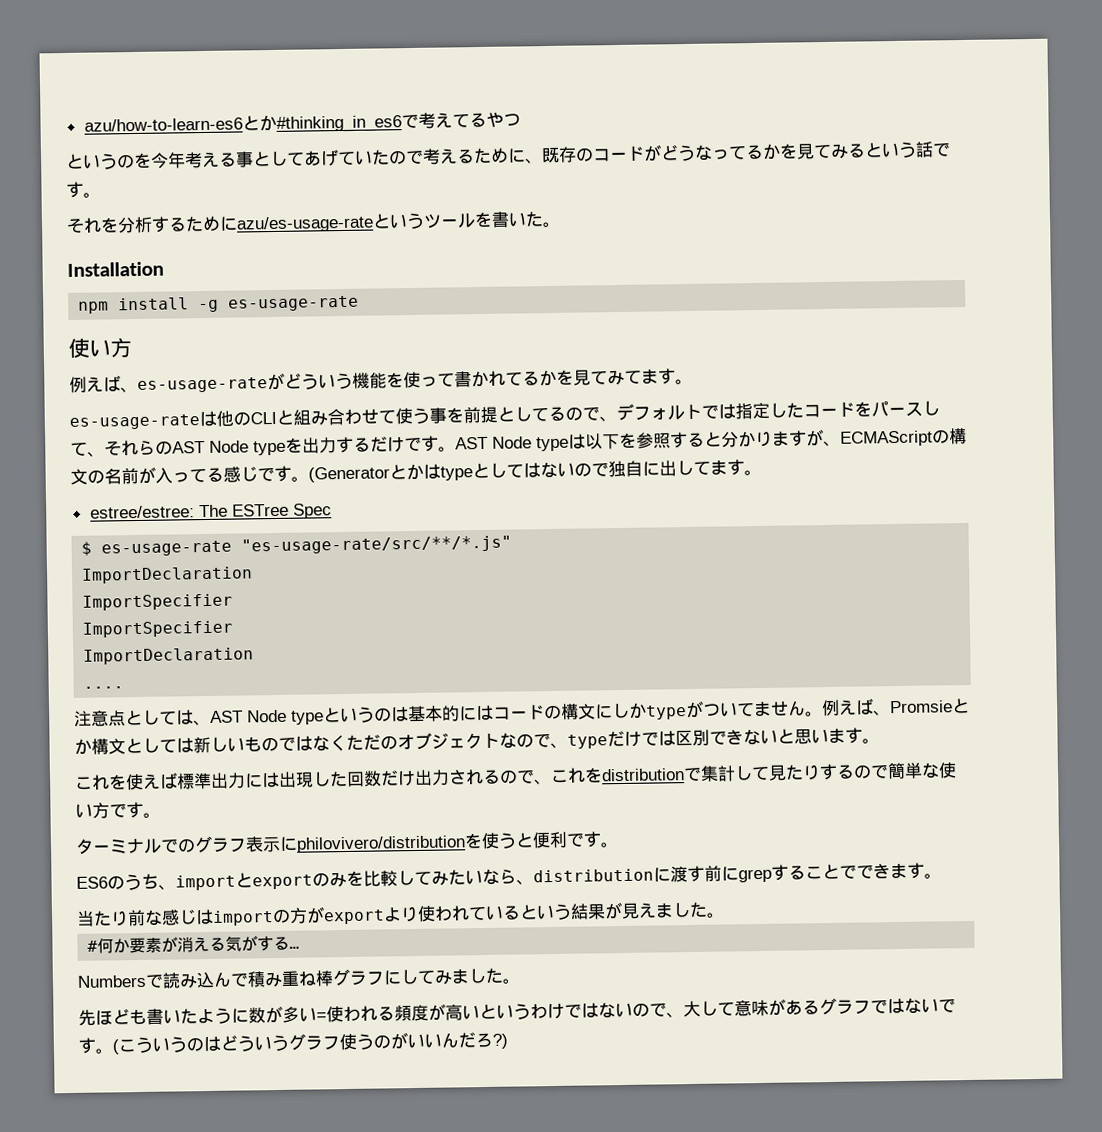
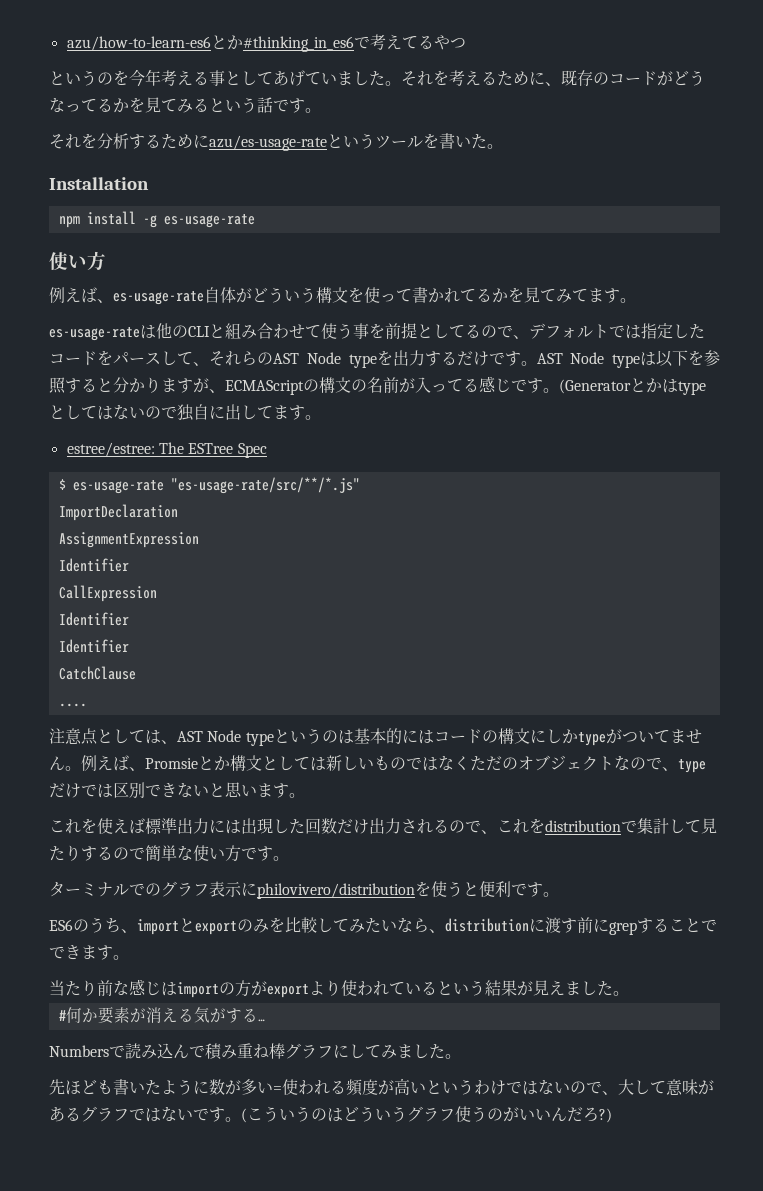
[371,149,424,165] たので -> [337,70,449,86] ました。それを
(268, 385) none -> [204,287,236,303] 自体
[352,372,387,389] 機能 -> [316,287,348,303] 構文
[82,593,234,611] [82,620,234,638] [83,647,255,665] ImportSpecifier // ImportSpecifier // ImportDeclaration -> [58,532,199,548] [58,558,129,572] [58,585,157,602] [58,612,129,626] [58,639,129,653] [58,666,136,680] AssignmentExpression // Identifier // CallExpression // Identifier // Identifier // CatchClause

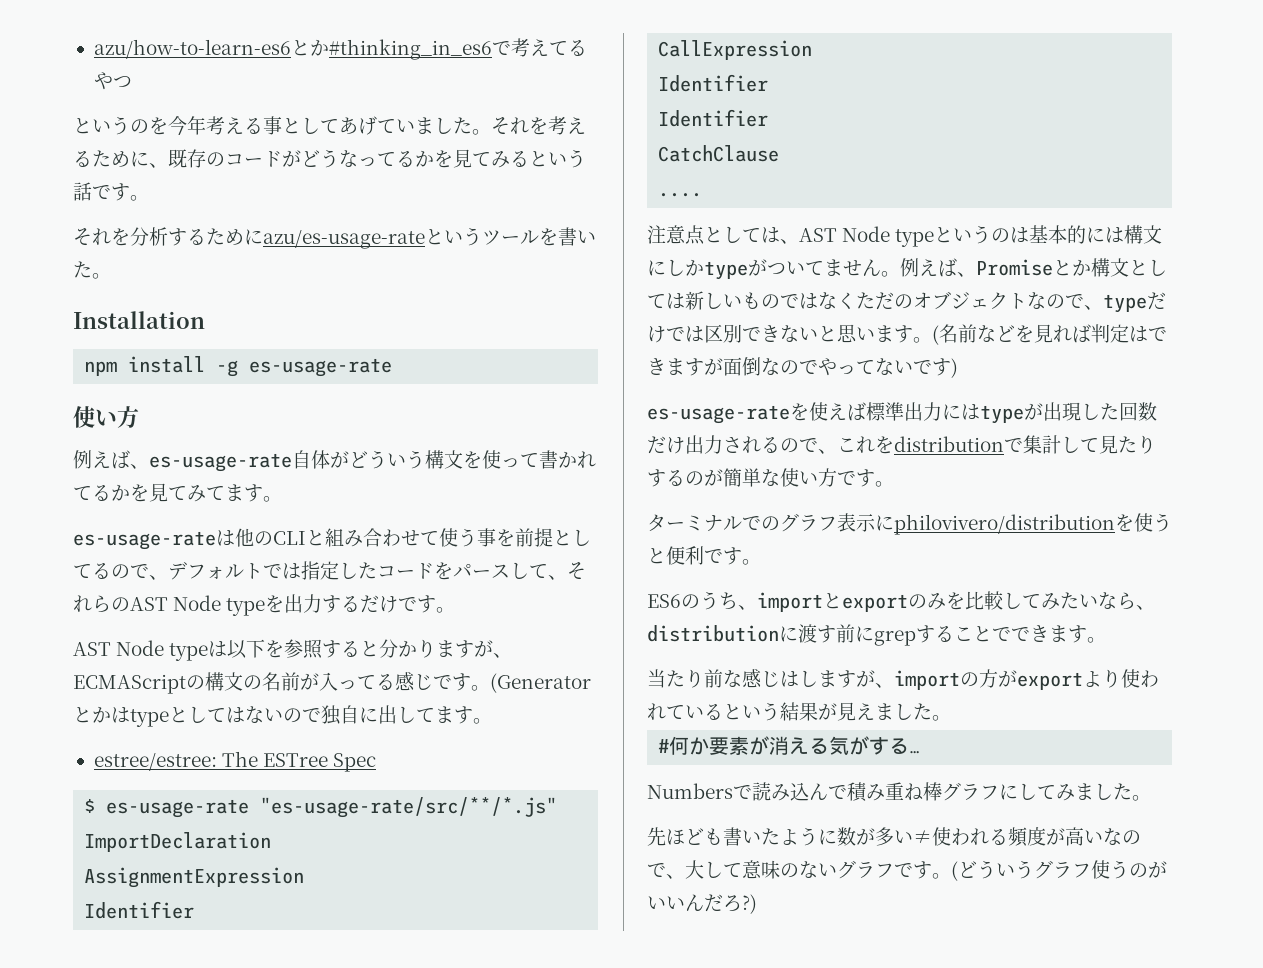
(537, 363) none -> (456, 610) //
[433,729,498,744] コードの -> (1125, 235) none
[145,758,198,769] Promsie -> [976,259,1053,276] Promise
[49,819,81,834] // これ -> [932,324,1167,345] [647,357,958,378] [647,405,790,424] (名前などを見れば判定はできますが面倒なのでやってないです) // es-usage-rate
(241, 827) none -> [980,403,1043,424] typeが
[129,847,145,860] で -> [704,469,723,486] が
(177, 989) none -> [799,670,894,688] しますが、
[273,1086,282,1093] = -> [913,830,932,844] ≠
[426,1079,570,1095] というわけではない -> [1103,828,1122,845] な
[698,1080,714,1095] [49,1107,81,1122] がある -> [780,861,837,878] のない
[145,1106,343,1123] はないです。(こういうのは -> [913,861,958,881] す。(

